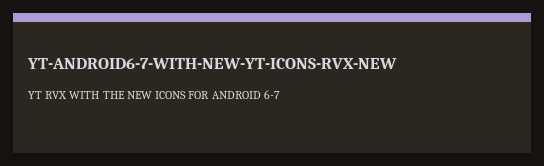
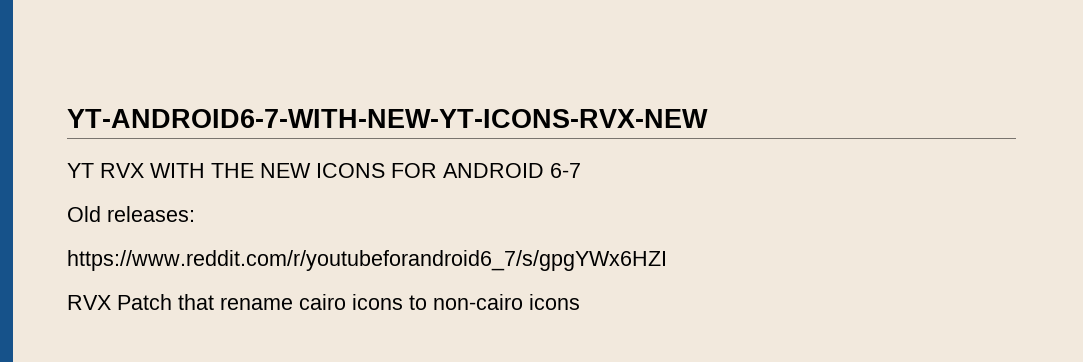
(280, 94) none -> [67,206,195,222] [67,250,667,271] [67,294,580,310] // Old releases: // https://www.reddit.com/r/youtubeforandroid6_7/s/gpgYWx6HZI // RVX Patch that rename cairo icons to non-cairo icons

